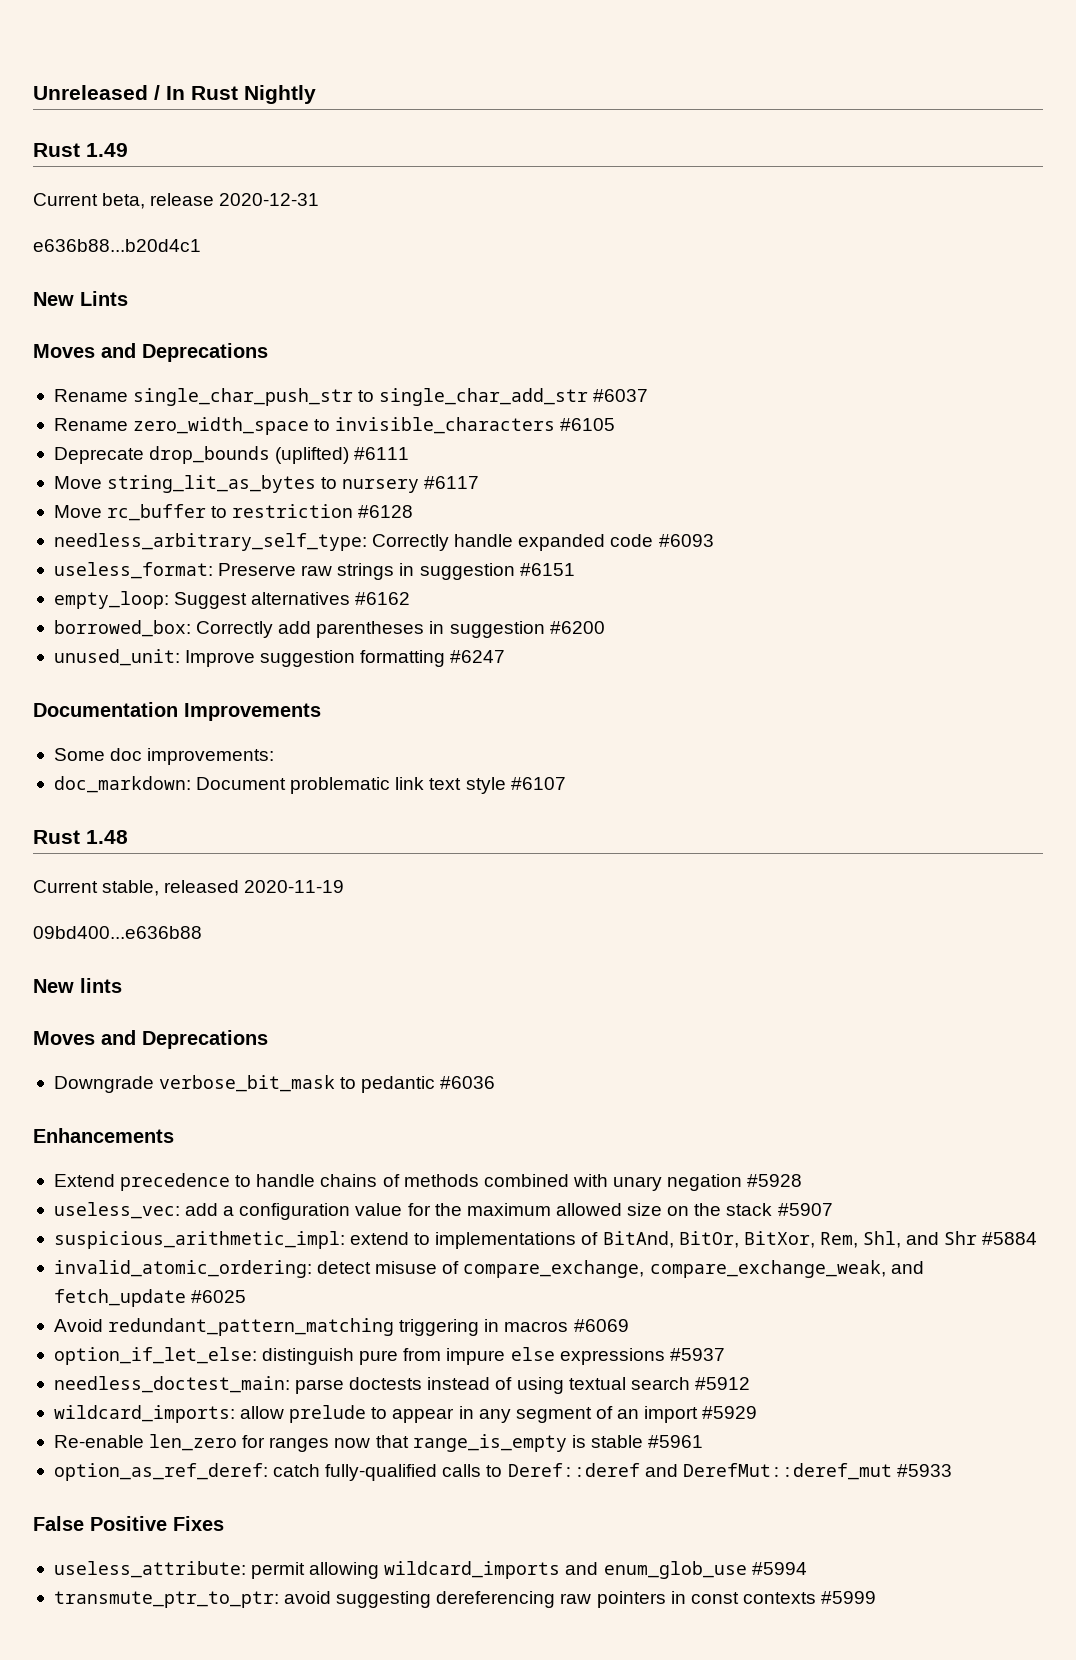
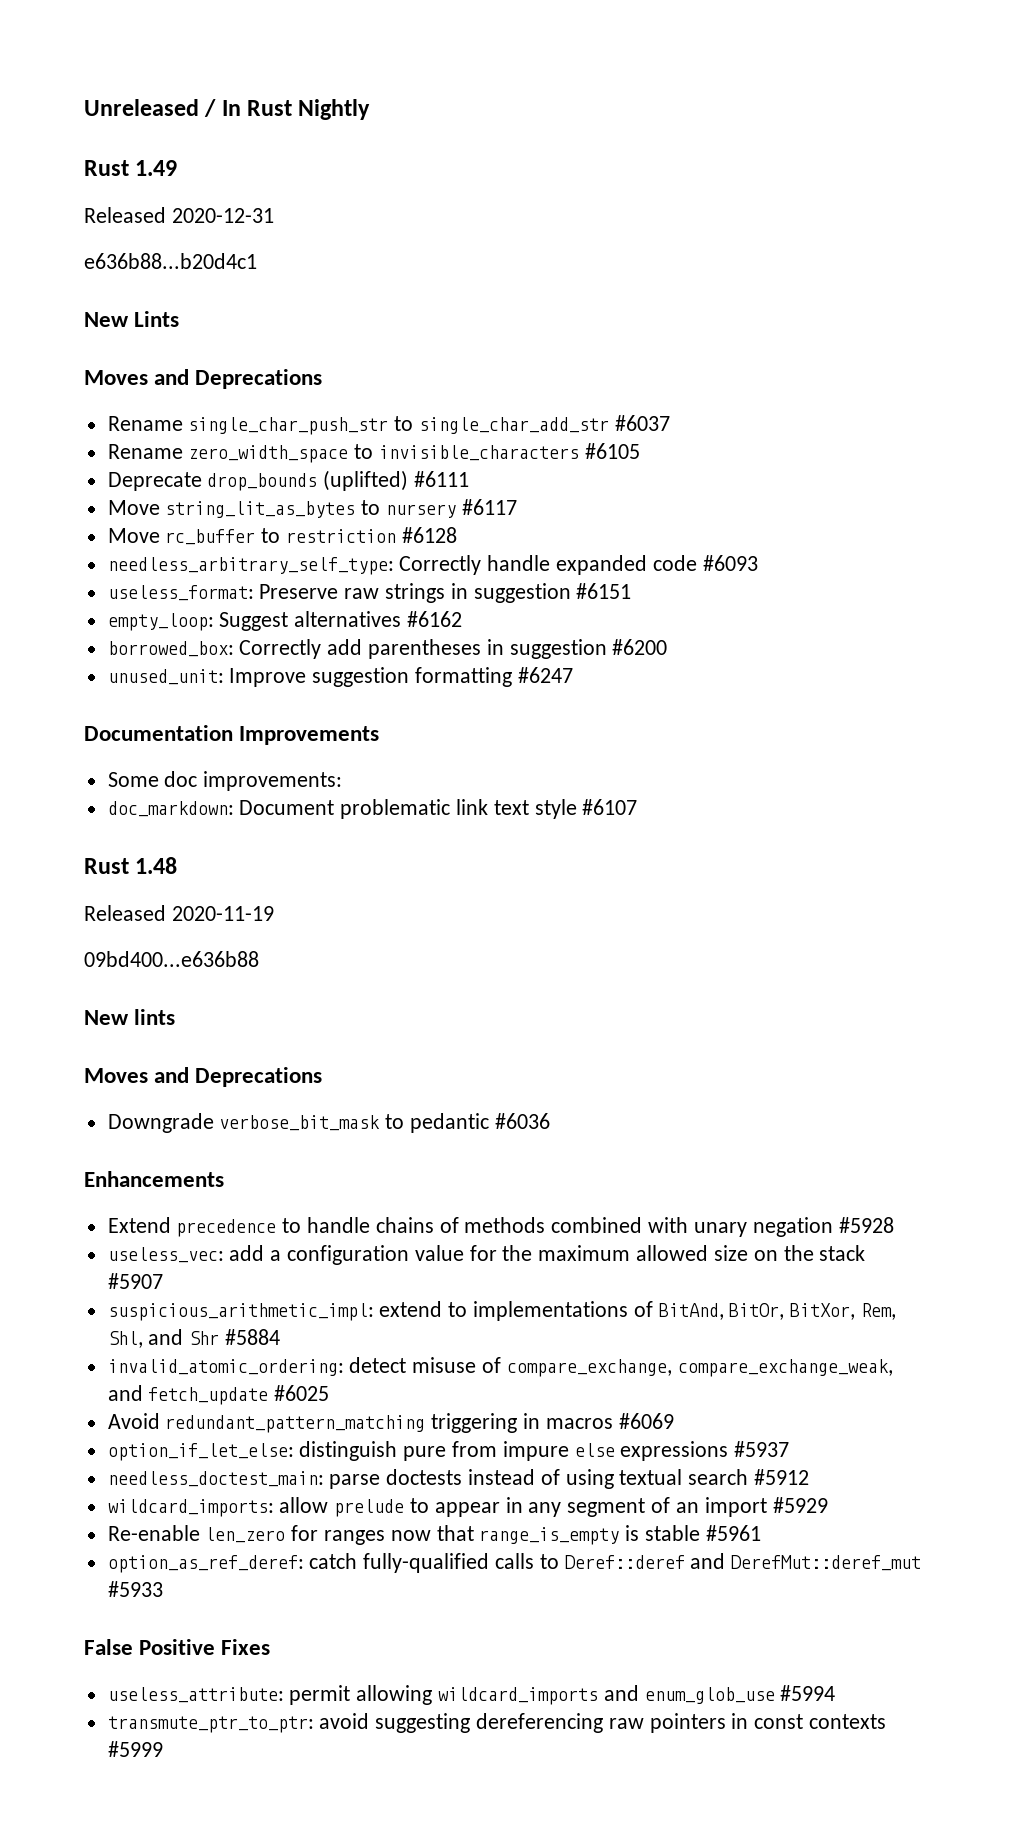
[33,193,215,209] Current beta, release -> [84,207,166,223] Released
[33,880,240,896] Current stable, released -> [84,905,166,921] Released

